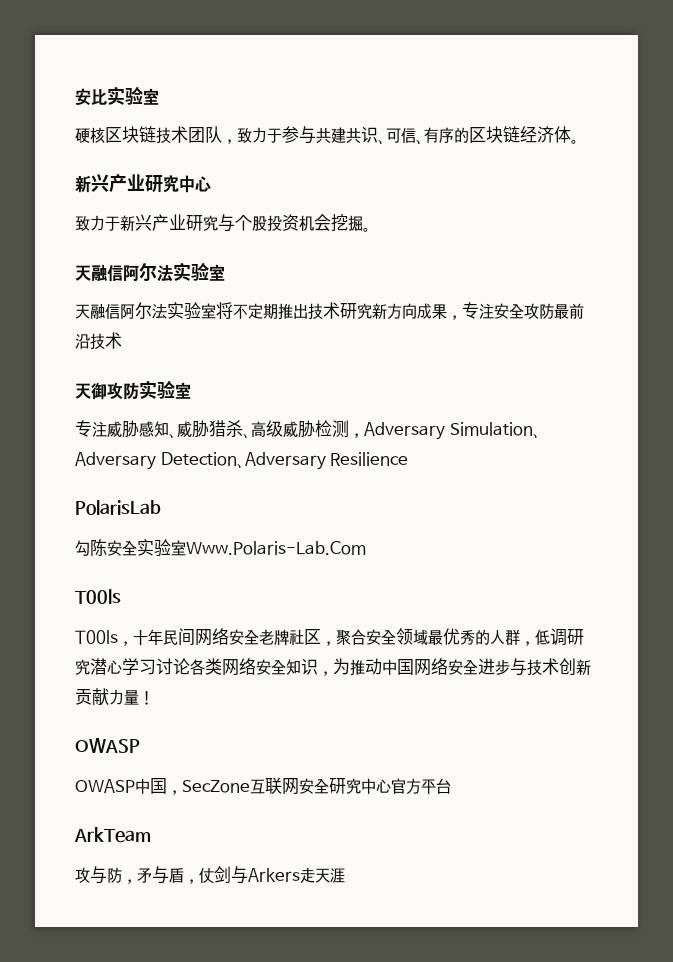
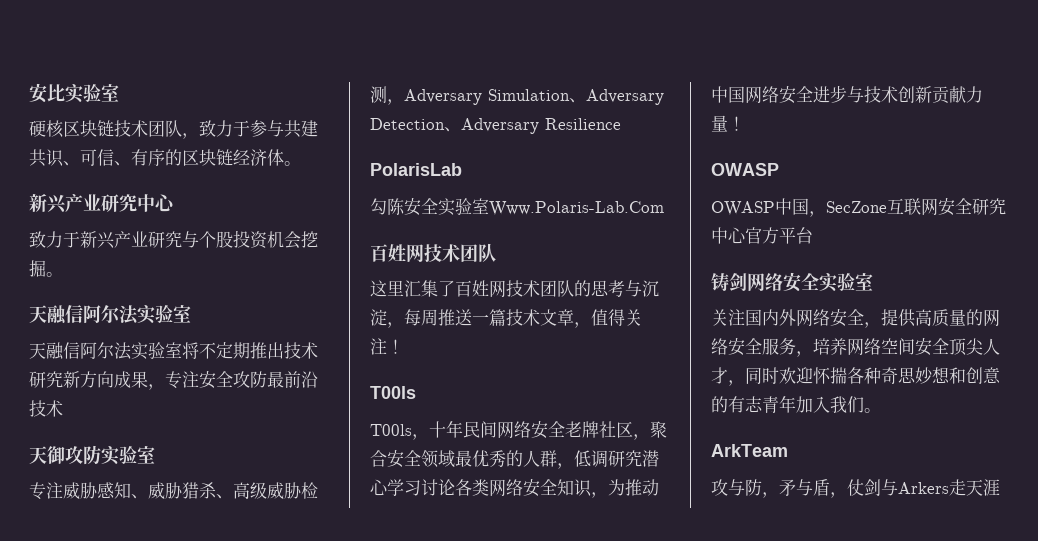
(366, 548) none -> [370,243,496,262] [370,280,659,298] [370,309,642,328] [370,338,404,355] // 百姓网技术团队 // 这里汇集了百姓网技术团队的思考与沉淀，每周推送一篇技术文章，值得关注！
(451, 786) none -> [711,272,873,292] [711,309,1000,328] [711,338,1000,357] [711,367,1001,386] [711,395,881,413] // 铸剑网络安全实验室 // 关注国内外网络安全，提供高质量的网络安全服务，培养网络空间安全顶尖人才，同时欢迎怀揣各种奇思妙想和创意的有志青年加入我们。

